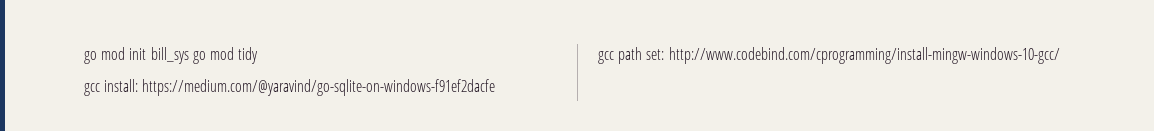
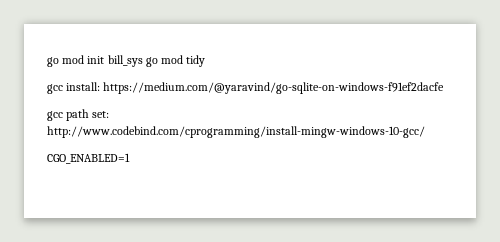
(1060, 55) none -> [47,153,130,164] // CGO_ENABLED=1

